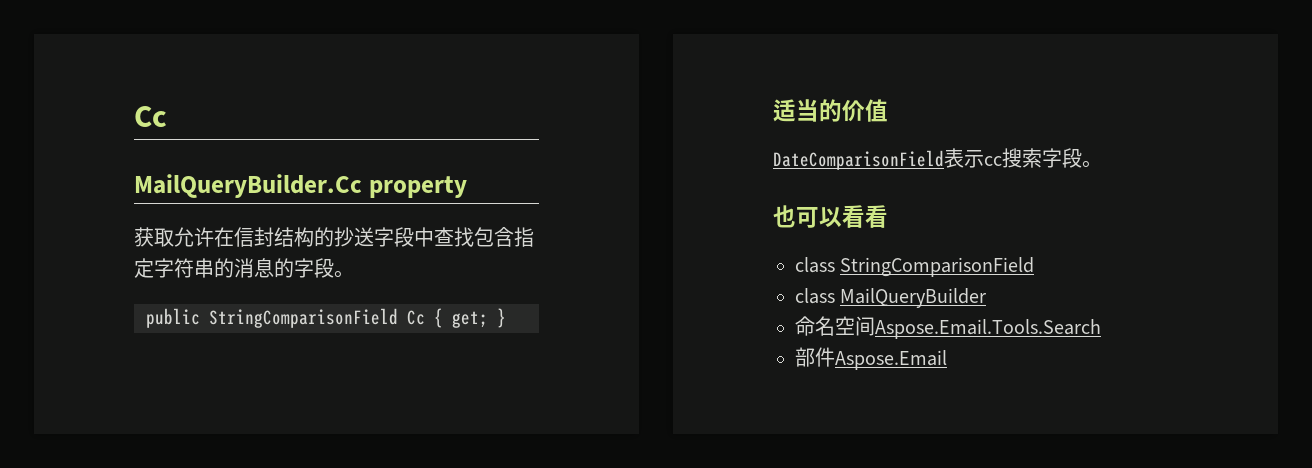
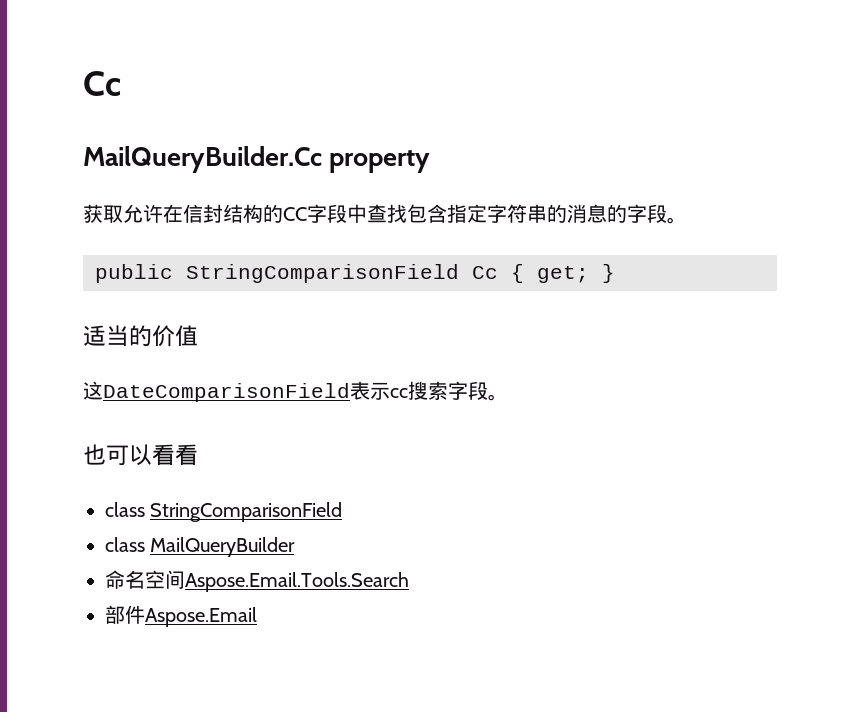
[334,227,374,247] 抄送 -> [283,207,307,221] CC
(888, 110) none -> [83,381,103,400] 这

